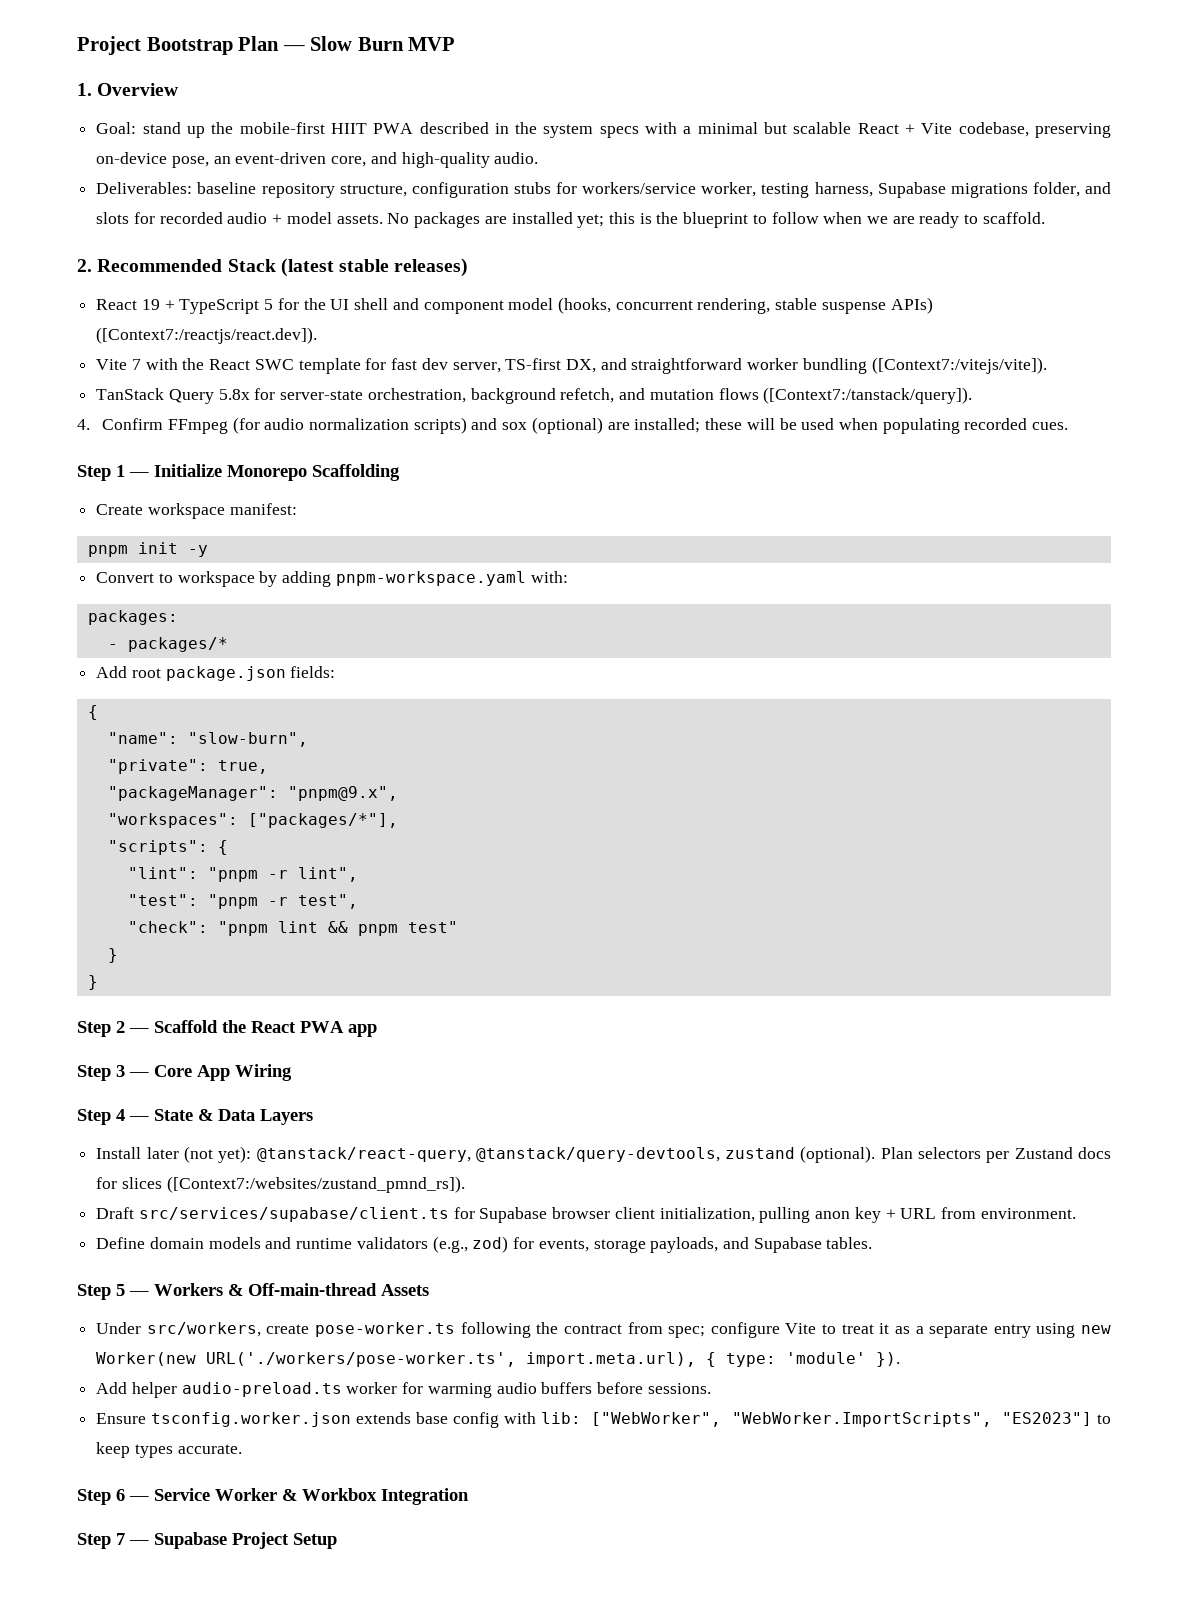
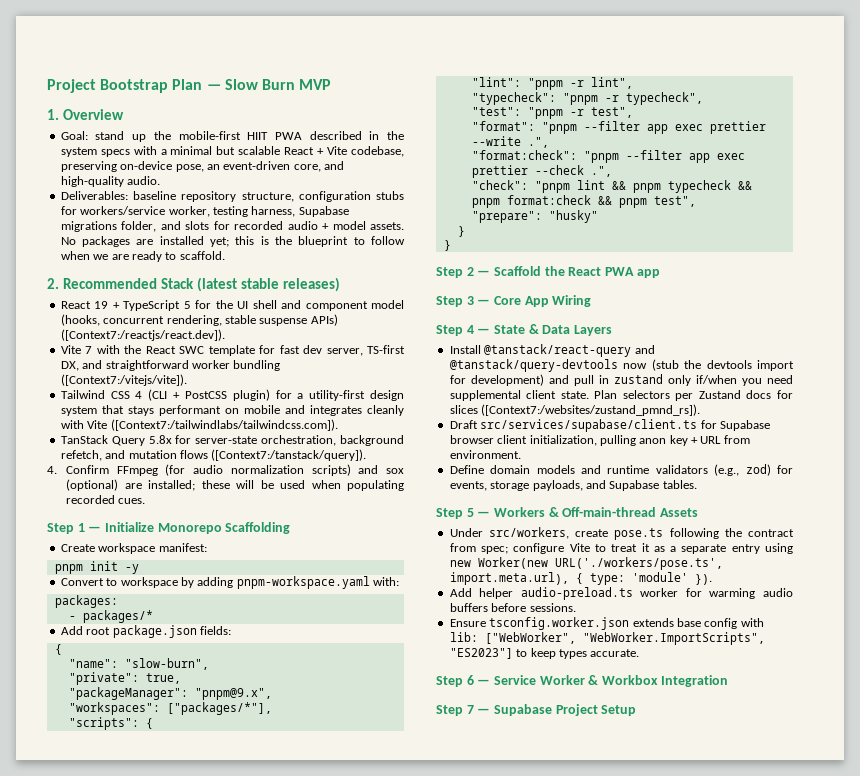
(1047, 365) none -> [60,389,404,401] [60,405,404,416] [60,419,338,431] // Tailwind CSS 4 (CLI + PostCSS plugin) for a utility-first design system that stays performant on mobile and integrates cleanly with Vite ([Context7:/tailwindlabs/tailwindcss.com]).
(358, 874) none -> [471,92,703,105] // "typecheck": "pnpm -r typecheck",
(358, 901) none -> [471,121,766,134] [471,136,549,148] [471,150,745,163] [471,165,612,178] // "format": "pnpm --filter app exec prettier --write .", // "format:check": "pnpm --filter app exec prettier --check .",
[407,921,458,933] test" -> [667,180,752,193] [471,195,696,208] [471,210,598,223] typecheck && pnpm format:check && pnpm test", // "prepare": "husky"
[146,1146,876,1163] later (not yet): @tanstack/react-query, @tanstack/query-devtools, zustand (optional). -> [484,344,655,357] [449,359,794,372] [449,374,793,386] [449,390,589,401] @tanstack/react-query and @tanstack/query-devtools now (stub the devtools import for development) and pull in zustand only if/when you need supplemental client state.
[315,1322,456,1337] pose-worker.ts -> [614,528,664,540] pose.ts
[206,1352,517,1367] URL('./workers/pose-worker.ts', -> [554,557,723,570] URL('./workers/pose.ts',

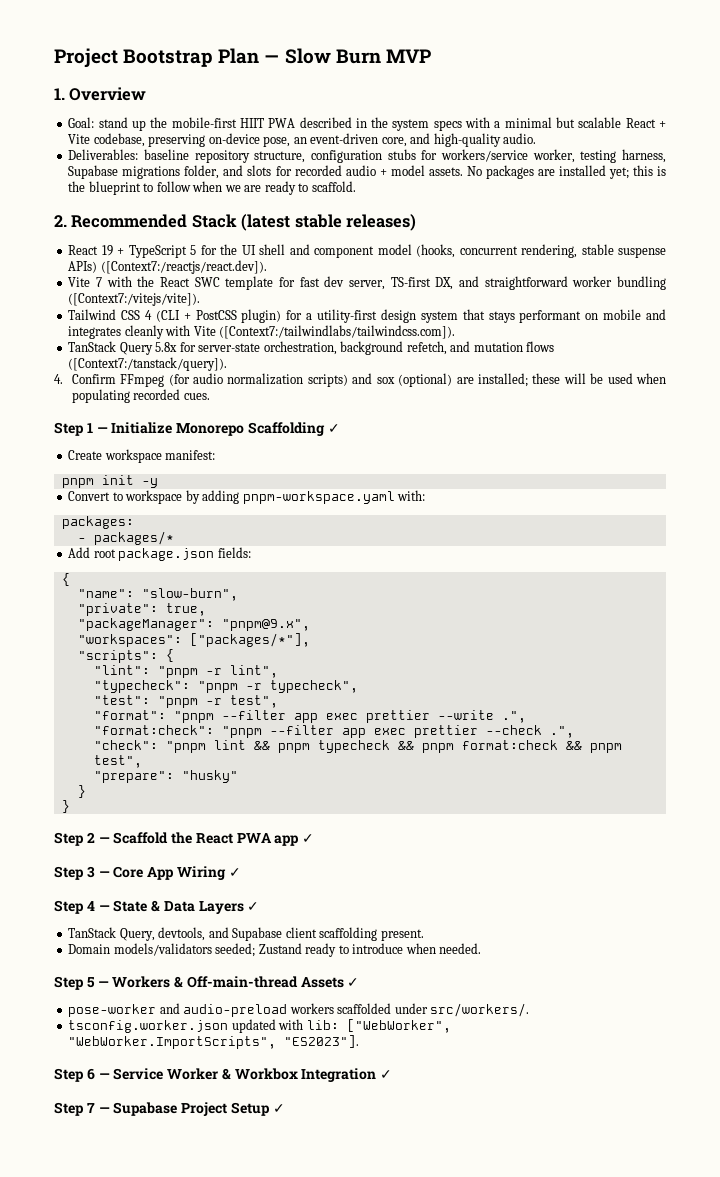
(291, 528) none -> [327,424,340,433] ✓
(660, 273) none -> [302,834,315,843] ✓
(592, 301) none -> [228,868,241,877] ✓
[449,344,655,357] [449,359,794,372] [449,374,793,386] [449,390,793,401] [449,404,701,416] [449,419,770,432] [449,435,750,446] [449,450,521,459] [449,464,793,476] [449,480,697,491] // Install @tanstack/react-query and @tanstack/query-devtools now (stub the devtools import for development) and pull in zustand only if/when you need supplemental client state. Plan selectors per Zustand docs for slices ([Context7:/websites/zustand_pmnd_rs]). // Draft src/services/supabase/client.ts for Supabase browser client initialization, pulling anon key + URL from environment. // Define domain models and runtime validators (e.g., zod) for events, storage payloads, and Supabase tables. -> [247,902,260,911] [68,927,424,941] [68,943,482,957] ✓ // TanStack Query, devtools, and Supabase client scaffolding present. // Domain models/validators seeded; Zustand ready to introduce when needed.
[449,527,794,540] [449,543,793,554] [449,557,723,570] [449,572,712,585] [449,587,793,600] [449,603,576,612] [449,617,764,630] [449,632,765,645] [449,648,640,659] // Under src/workers, create pose.ts following the contract from spec; configure Vite to treat it as a separate entry using new Worker(new URL('./workers/pose.ts', import.meta.url), { type: 'module' }). // Add helper audio-preload.ts worker for warming audio buffers before sessions. // Ensure tsconfig.worker.json extends base config with lib: ["WebWorker", "WebWorker.ImportScripts", "ES2023"] to keep types accurate. -> [347,978,360,987] [68,1003,530,1017] [68,1019,451,1033] [68,1035,360,1049] ✓ // pose-worker and audio-preload workers scaffolded under src/workers/. // tsconfig.worker.json updated with lib: ["WebWorker", "WebWorker.ImportScripts", "ES2023"].
(728, 681) none -> [380,1070,393,1079] ✓
(637, 710) none -> [272,1104,285,1113] ✓

